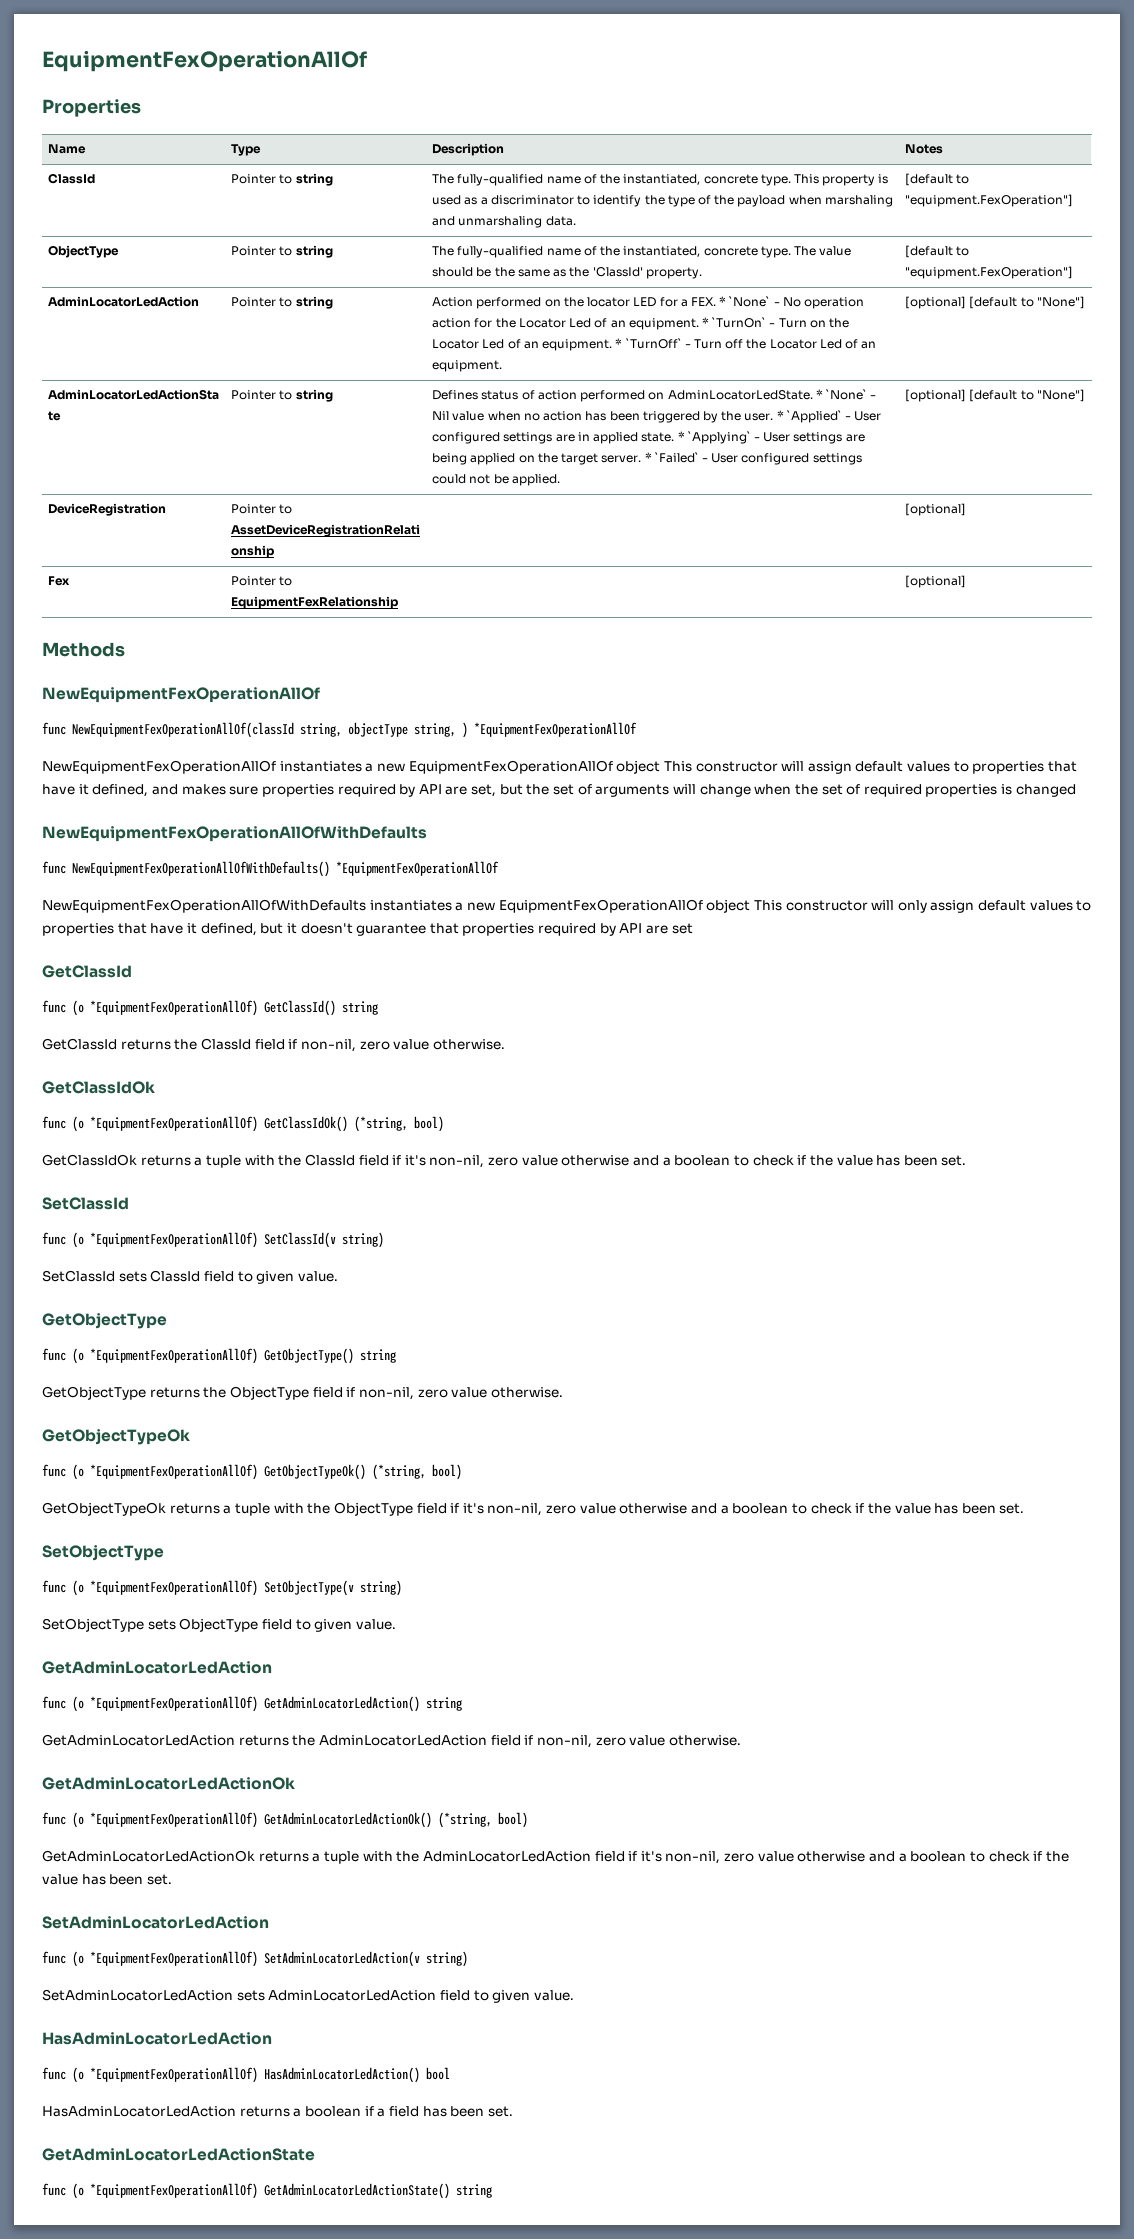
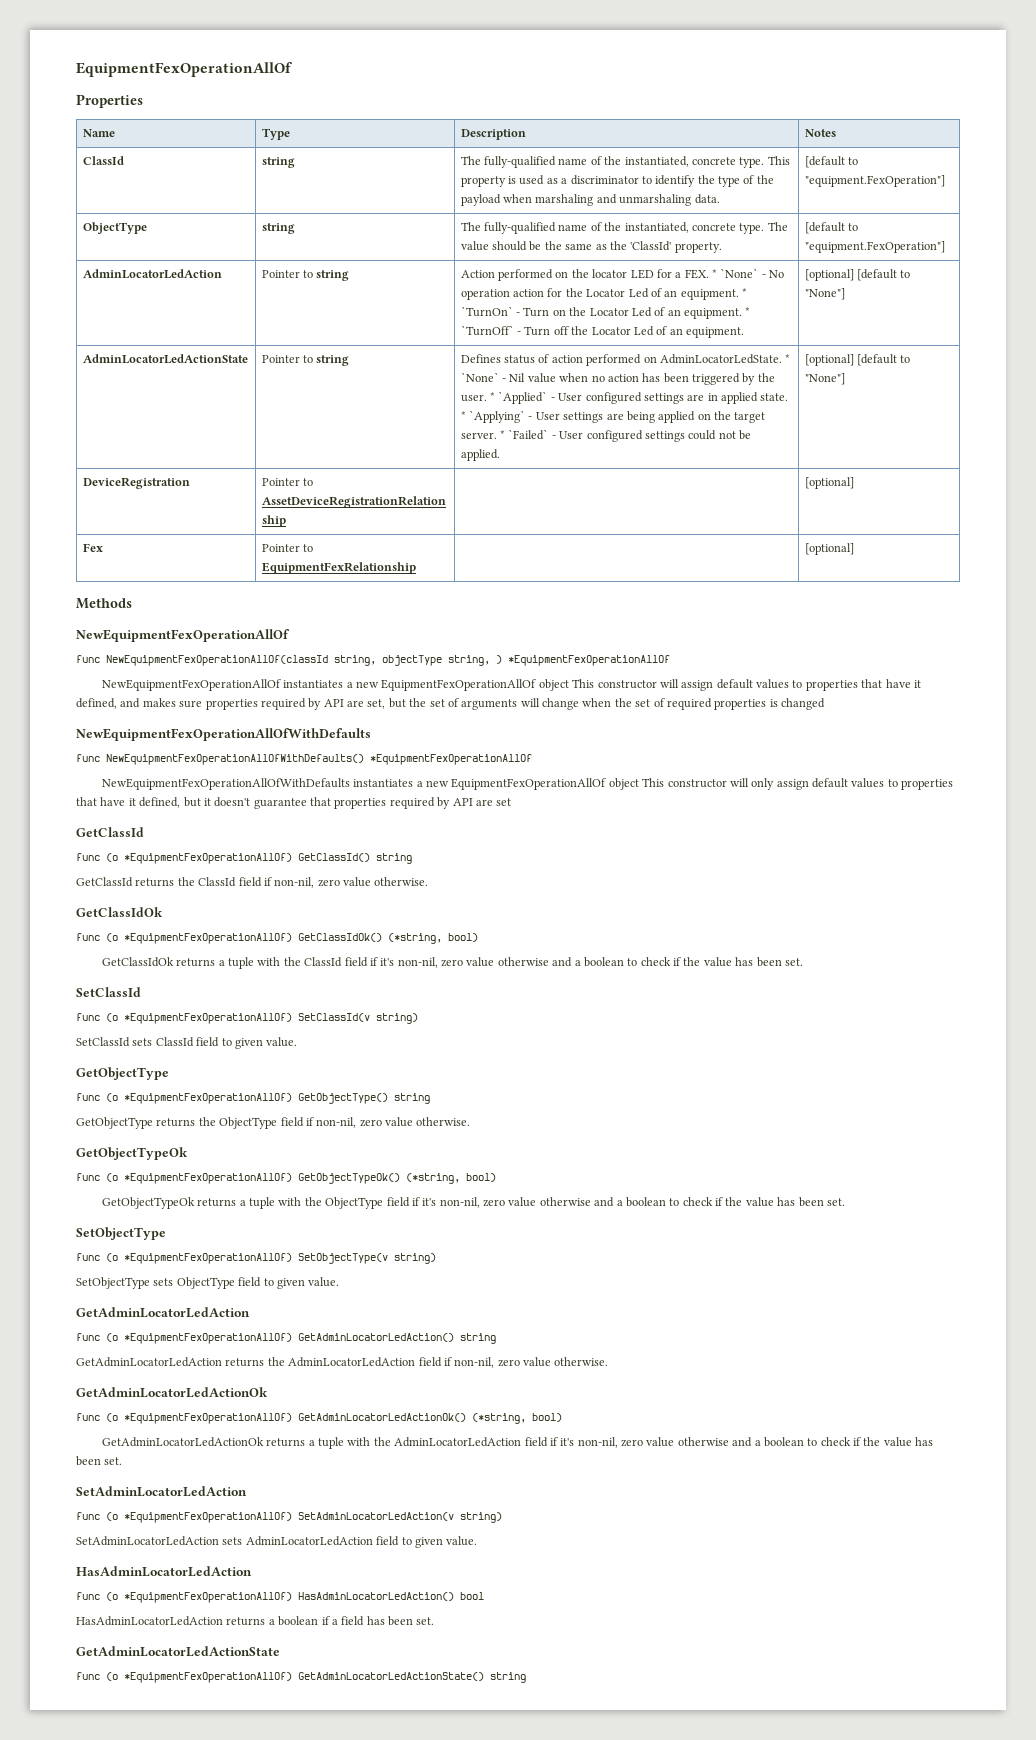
[231,174,293,184] Pointer to -> (124, 160) none
[231,246,293,256] Pointer to -> (147, 228) none

